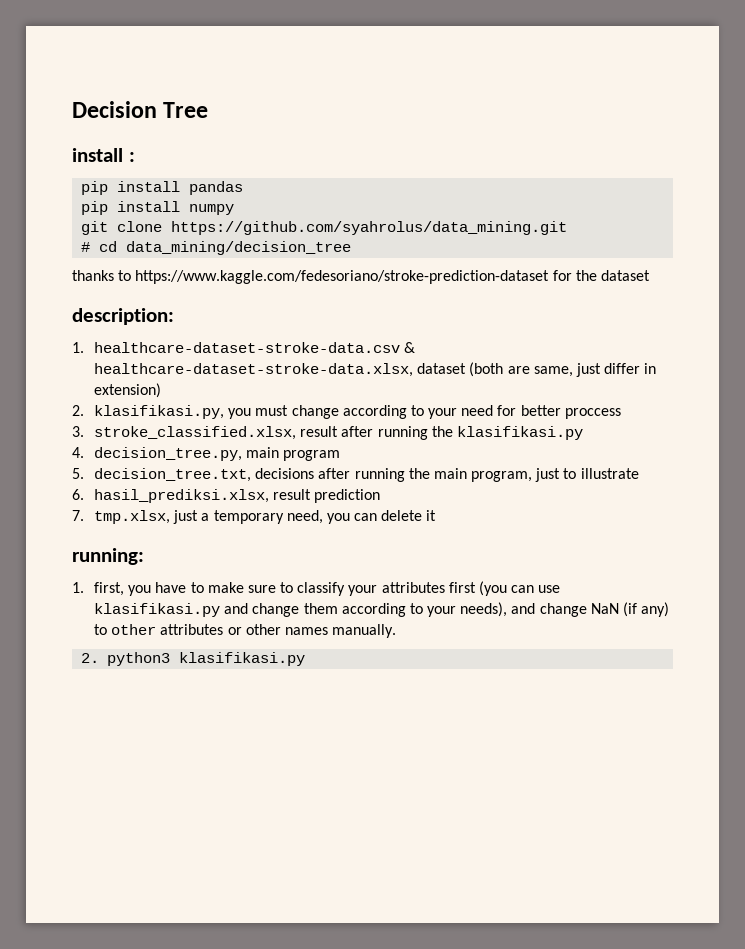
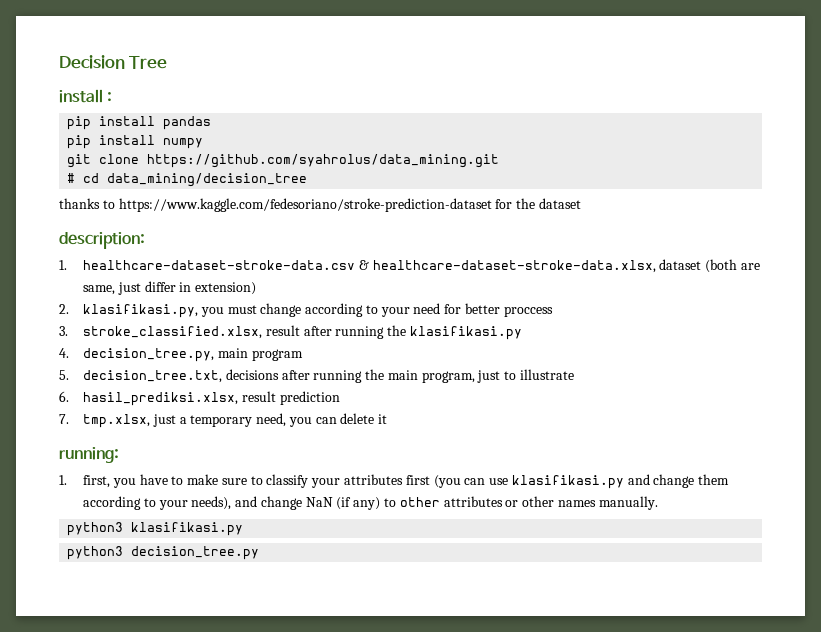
[81,653,100,663] 2. -> (658, 503) none
(306, 659) none -> [67,546,260,560] // python3 decision_tree.py

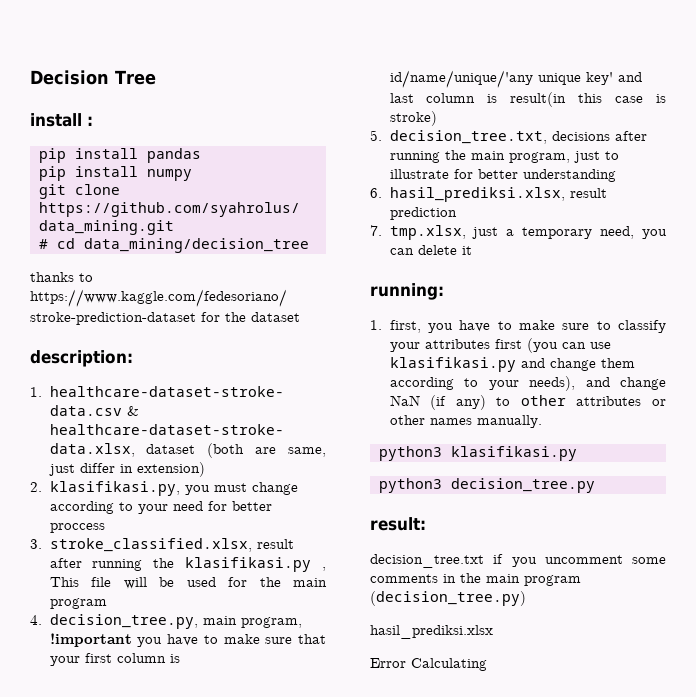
[59,348,303,362] // 4. decision_tree.py, main program -> [322,567,326,571] [49,577,327,589] [49,598,107,609] [30,614,302,629] [49,633,326,647] [49,653,180,666] [389,70,642,88] [389,92,666,107] [389,111,437,126] , This file will be used for the main program // 4. decision_tree.py, main program, !important you have to make sure that your first column is id/name/unique/'any unique key' and last column is result(in this case is stroke)
(575, 374) none -> [453,169,616,182] for better understanding
(260, 553) none -> [370,517,426,531] [370,554,666,568] [370,573,581,586] [370,591,526,606] [370,625,493,639] [370,658,487,671] // result: // decision_tree.txt if you uncomment some comments in the main program (decision_tree.py) // hasil_prediksi.xlsx // Error Calculating

